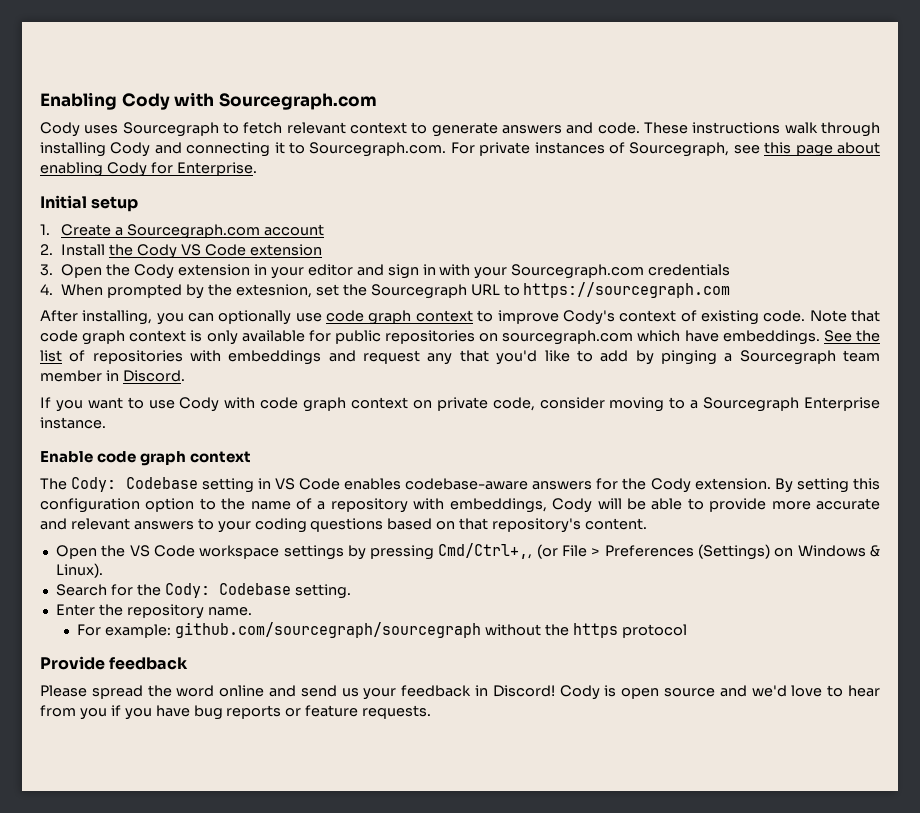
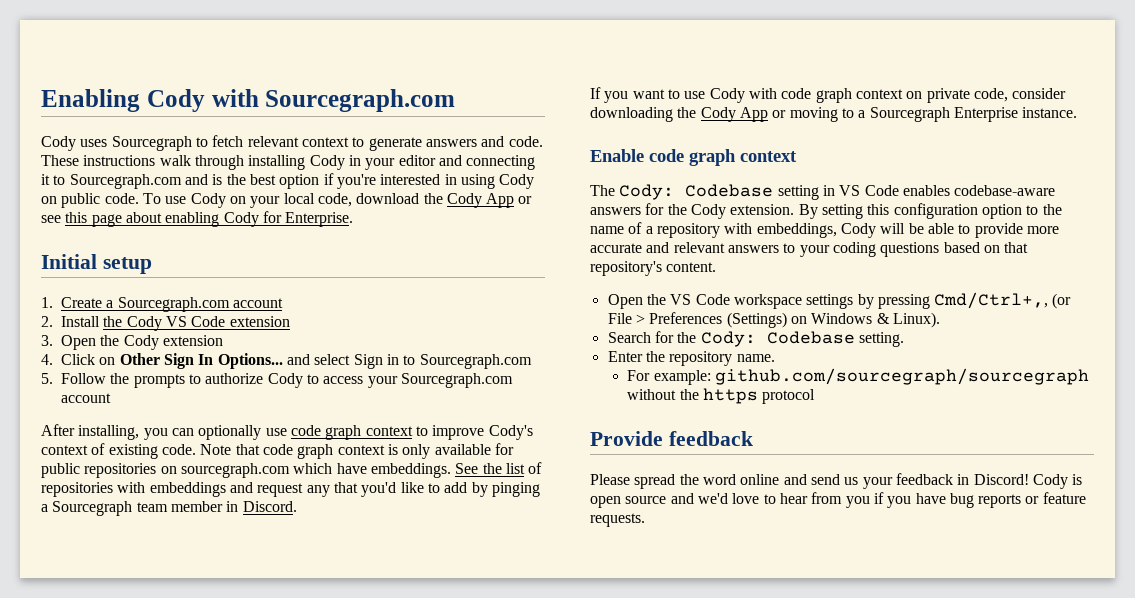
(151, 149) none -> [348,155,436,170] in your editor
[309,142,730,157] Sourcegraph.com. For private instances of Sourcegraph, -> [69,173,535,189] [41,193,533,208] Sourcegraph.com and is the best option if you're interested in using Cody on public code. To use Cody on your local code, download the Cody App or
[253,264,731,279] [40,282,731,299] in your editor and sign in with your Sourcegraph.com credentials // 4. When prompted by the extesnion, set the Sourcegraph URL to https://sourcegraph.com -> [41,353,532,369] [41,373,513,388] [61,393,111,403] // 4. Click on Other Sign In Options... and select Sign in to Sourcegraph.com // 5. Follow the prompts to authorize Cody to access your Sourcegraph.com account
(605, 403) none -> [590,107,787,122] downloading the Cody App or

